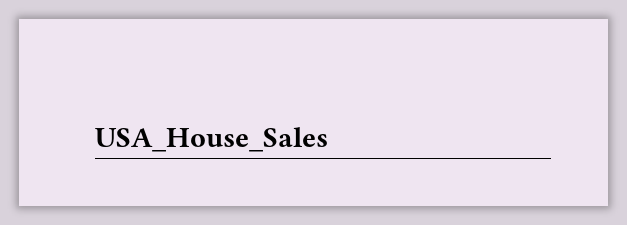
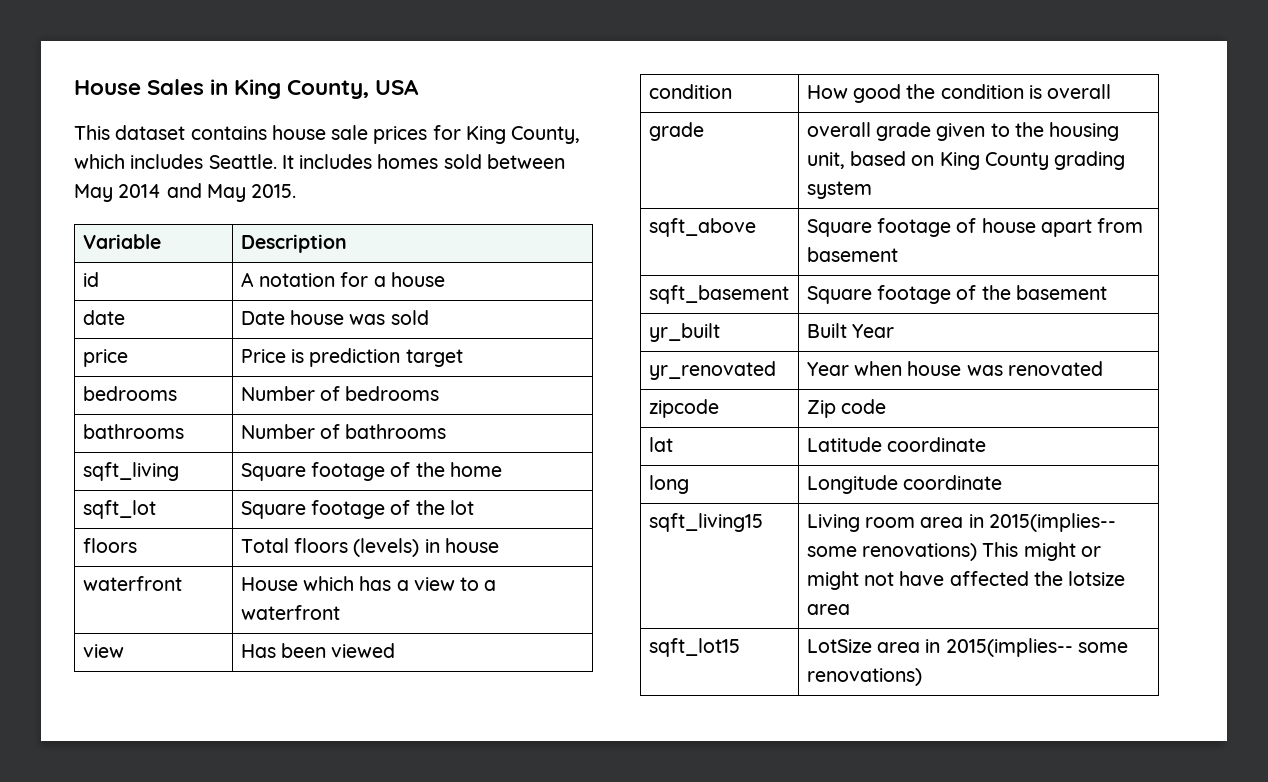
[95,127,328,152] USA_House_Sales -> [74,79,420,99] [74,125,581,144] [74,154,565,169] [74,183,297,202] [82,234,161,249] [240,234,347,253] [82,272,99,287] [240,272,445,287] [82,310,125,325] [240,310,429,325] [82,349,128,367] [240,348,463,367] [82,386,177,401] [240,386,440,401] [82,424,184,439] [240,424,447,439] [82,462,179,481] [240,462,502,481] [82,500,156,519] [240,500,474,519] [82,538,137,553] [240,538,499,557] [82,576,182,591] [240,576,497,591] [240,605,340,620] [82,644,124,658] [240,643,396,658] [648,84,732,99] [806,84,1112,103] [648,122,704,141] [806,122,1120,141] [806,151,1126,170] [806,181,872,199] [648,218,756,237] [806,218,1144,237] [806,247,898,262] [648,285,789,304] [806,285,1107,304] [648,323,720,342] [806,323,895,338] [648,361,776,380] [806,361,1103,376] [648,399,719,418] [806,399,887,418] [648,437,673,452] [806,437,987,452] [648,475,689,494] [806,475,1003,494] [648,513,763,532] [806,513,1116,532] [806,542,1101,561] [806,571,1126,590] [806,604,850,615] [648,638,740,657] [806,638,1128,657] [806,668,922,686] House Sales in King County, USA // This dataset contains house sale prices for King County, which includes Seattle. It includes homes sold between May 2014 and May 2015. // Variable | Description // id | A notation for a house // date | Date house was sold // price | Price is prediction target // bedrooms | Number of bedrooms // bathrooms | Number of bathrooms // sqft_living | Square footage of the home // sqft_lot | Square footage of the lot // floors | Total floors (levels) in house // waterfront | House which has a view to a waterfront // view | Has been viewed // condition | How good the condition is overall // grade | overall grade given to the housing unit, based on King County grading system // sqft_above | Square footage of house apart from basement // sqft_basement | Square footage of the basement // yr_built | Built Year // yr_renovated | Year when house was renovated // zipcode | Zip code // lat | Latitude coordinate // long | Longitude coordinate // sqft_living15 | Living room area in 2015(implies-- some renovations) This might or might not have affected the lotsize area // sqft_lot15 | LotSize area in 2015(implies-- some renovations)

